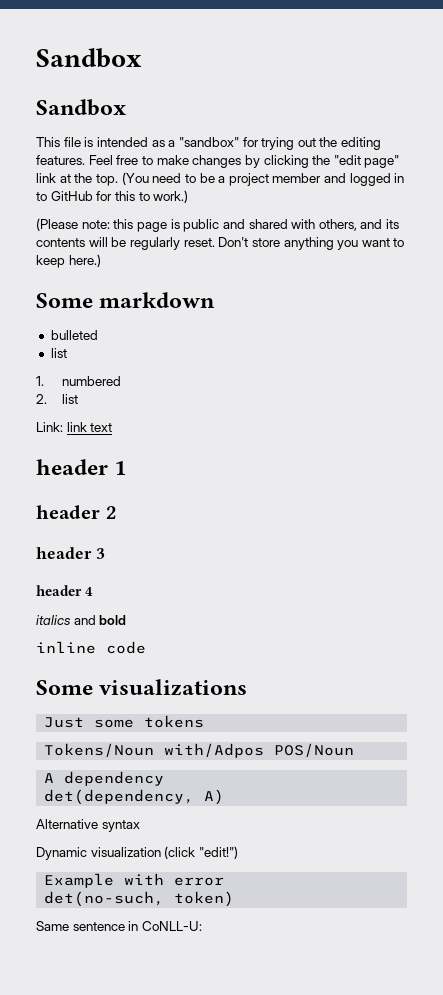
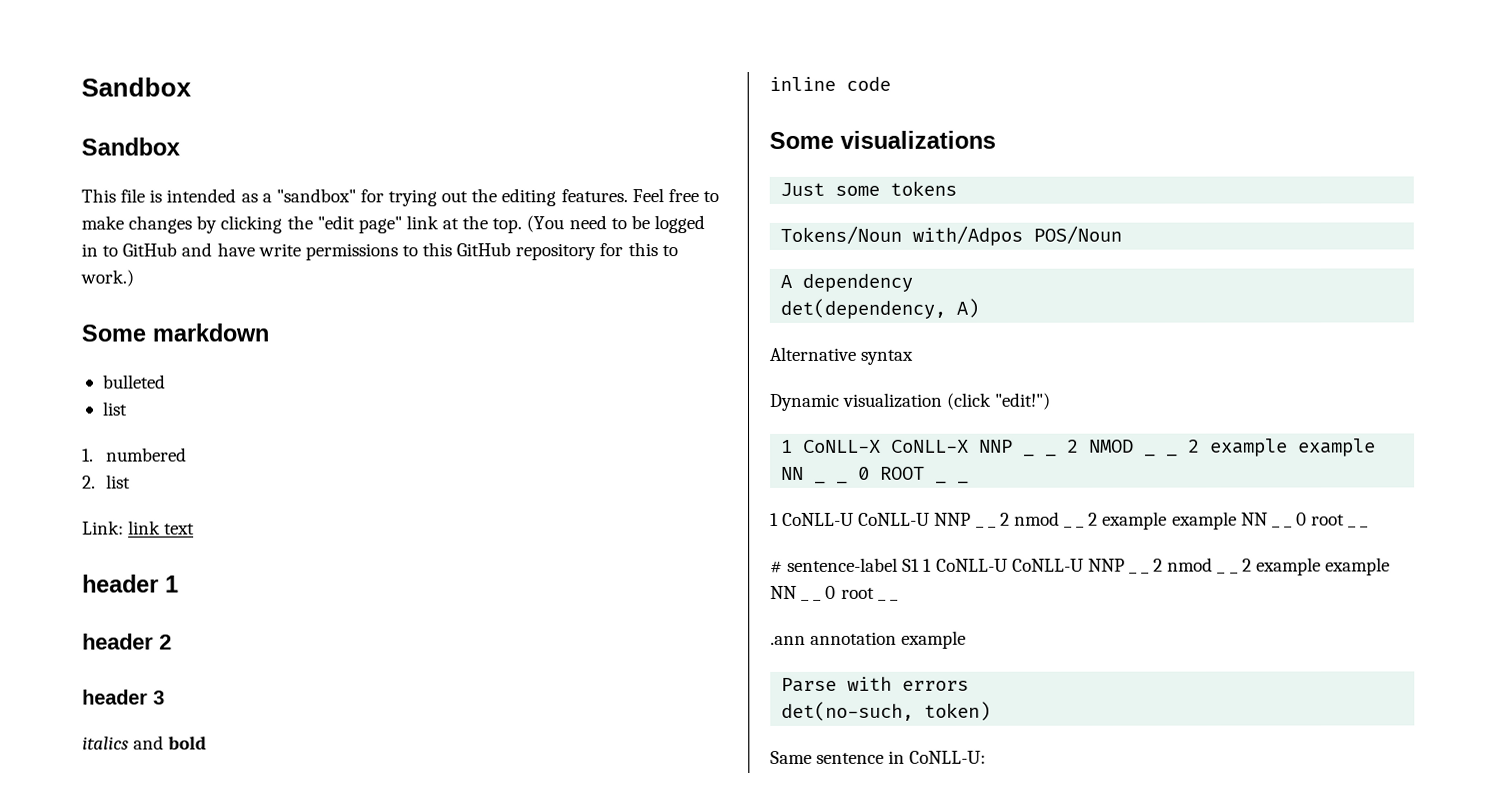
[218,173,405,186] [36,190,189,203] [36,218,400,232] [36,237,405,250] [36,254,101,268] a project member and logged in to GitHub for this to work.) // (Please note: this page is public and shared with others, and its contents will be regularly reset. Don't store anything you want to keep here.) -> [653,215,705,234] [81,242,678,261] [80,269,134,287] logged in to GitHub and have write permissions to this GitHub repository for this to work.)
[36,585,94,596] // header 4 -> (165, 697) none
[44,873,225,888] Example with error -> [781,438,1377,457] [781,466,970,484] [770,511,1370,530] [770,557,1390,576] [770,585,899,601] [770,630,967,649] [781,676,970,692] 1 CoNLL-X CoNLL-X NNP _ _ 2 NMOD _ _ 2 example example NN _ _ 0 ROOT _ _ // 1 CoNLL-U CoNLL-U NNP _ _ 2 nmod _ _ 2 example example NN _ _ 0 root _ _ // # sentence-label S1 1 CoNLL-U CoNLL-U NNP _ _ 2 nmod _ _ 2 example example NN _ _ 0 root _ _ // .ann annotation example // Parse with errors

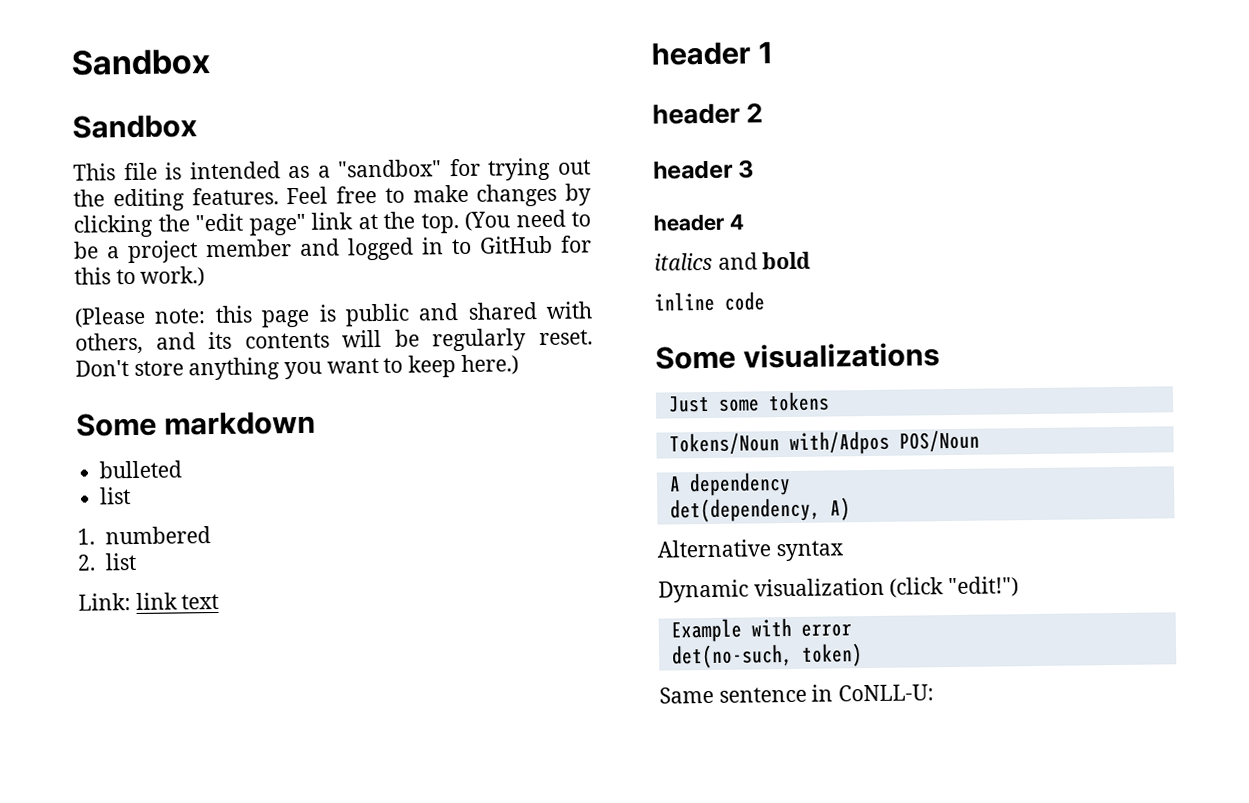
[653,215,705,234] [81,242,678,261] [80,269,134,287] logged in to GitHub and have write permissions to this GitHub repository for this to work.) -> [107,235,592,264] [74,266,206,287] [74,301,592,328] [75,328,593,355] [75,354,519,381] a project member and logged in to GitHub for this to work.) // (Please note: this page is public and shared with others, and its contents will be regularly reset. Don't store anything you want to keep here.)
(165, 697) none -> [653,213,744,232] // header 4
[781,438,1377,457] [781,466,970,484] [770,511,1370,530] [770,557,1390,576] [770,585,899,601] [770,630,967,649] [781,676,970,692] 1 CoNLL-X CoNLL-X NNP _ _ 2 NMOD _ _ 2 example example NN _ _ 0 ROOT _ _ // 1 CoNLL-U CoNLL-U NNP _ _ 2 nmod _ _ 2 example example NN _ _ 0 root _ _ // # sentence-label S1 1 CoNLL-U CoNLL-U NNP _ _ 2 nmod _ _ 2 example example NN _ _ 0 root _ _ // .ann annotation example // Parse with errors -> [670,617,852,643] Example with error

